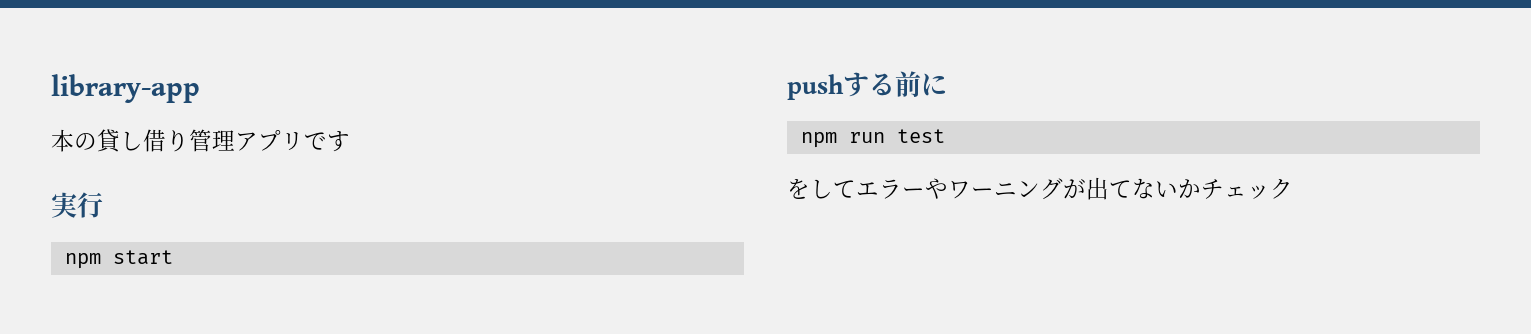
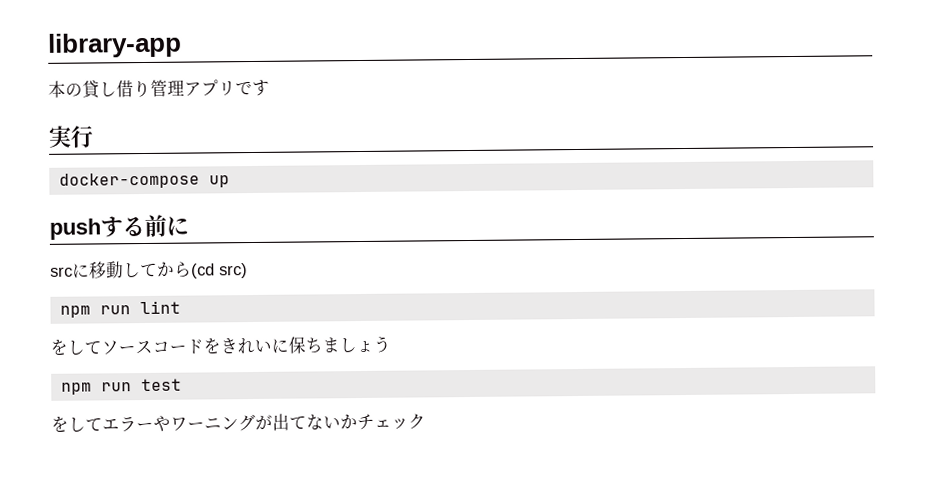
[64,250,173,269] npm start -> [58,172,230,189] docker-compose up
(947, 84) none -> [50,261,248,279] [59,300,181,318] [50,335,391,356] // srcに移動してから(cd src) // npm run lint // をしてソースコードをきれいに保ちましょう

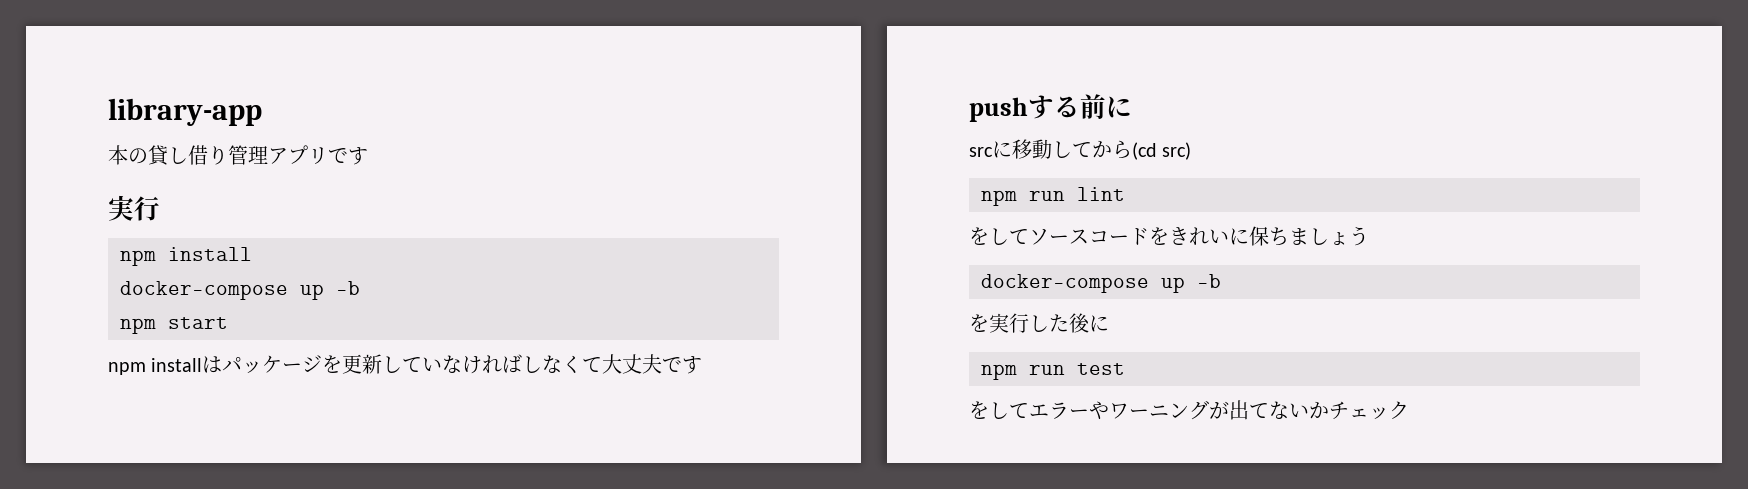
[58,172,230,189] // docker-compose up -> [120,247,252,266] [120,281,360,300] [120,317,228,334] [108,354,703,375] // npm install // docker-compose up -b // npm start // npm installはパッケージを更新していなければしなくて大丈夫です
(391, 344) none -> [981,274,1221,293] [969,313,1109,333] // docker-compose up -b // を実行した後に

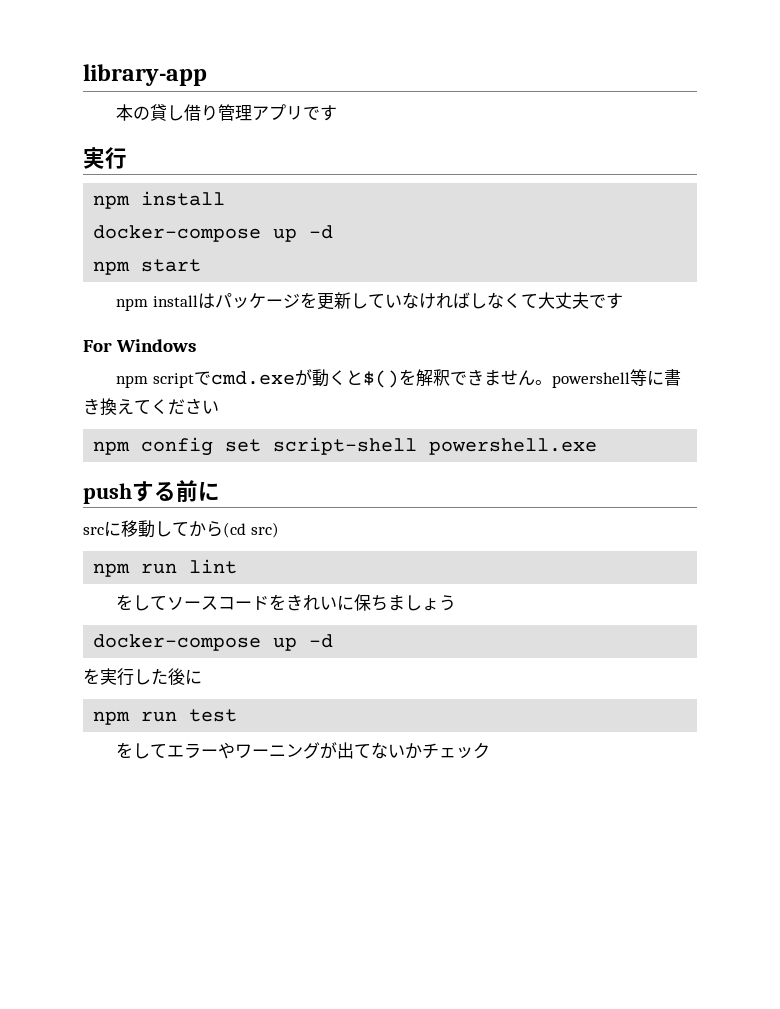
[336,281,360,295] -b -> [309,225,334,239] -d
(703, 365) none -> [83,339,197,352] [116,369,681,388] [83,398,219,416] [93,437,598,456] // For Windows // npm scriptでcmd.exeが動くと$()を解釈できません。powershell等に書き換えてください // npm config set script-shell powershell.exe
[1197,274,1221,288] -b -> [309,634,334,648] -d

